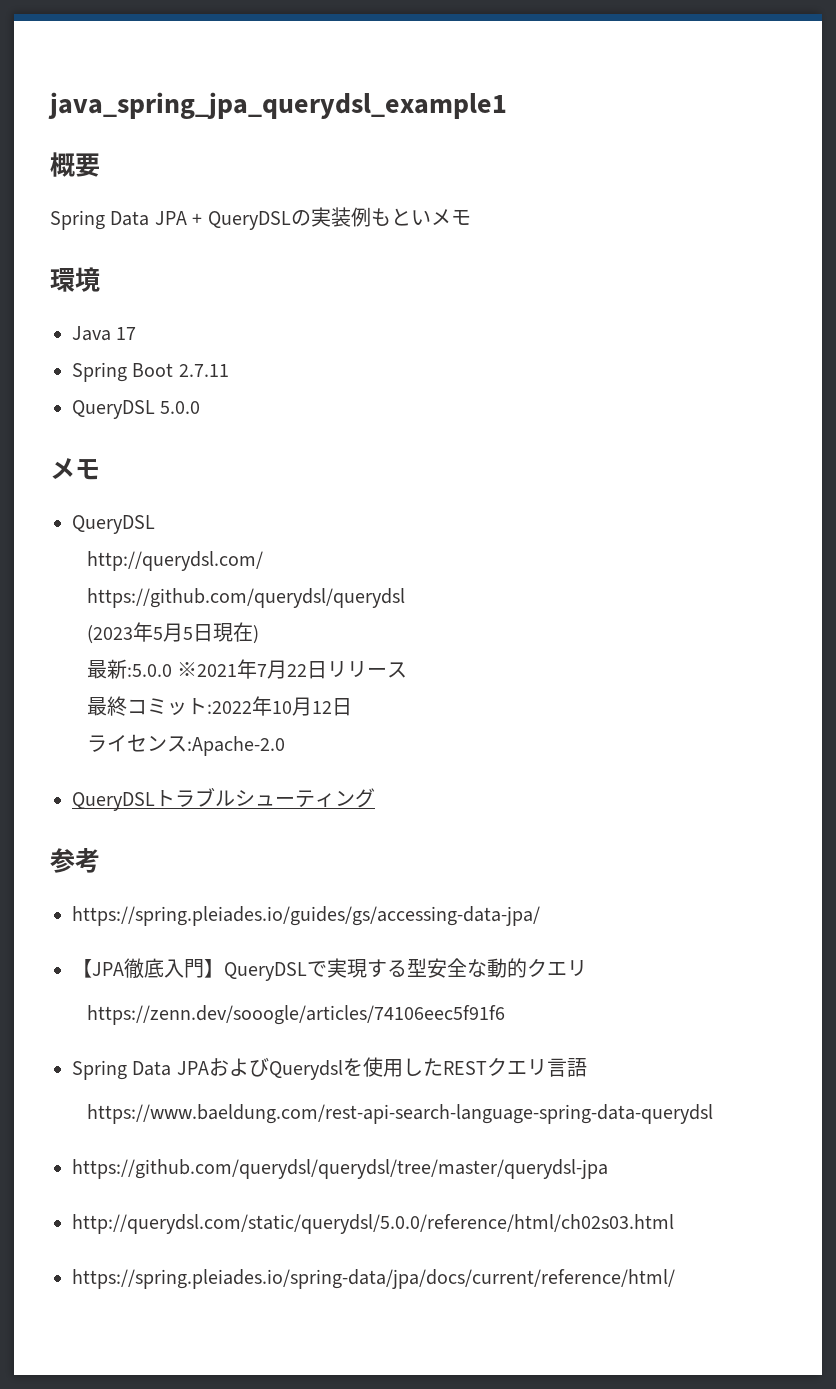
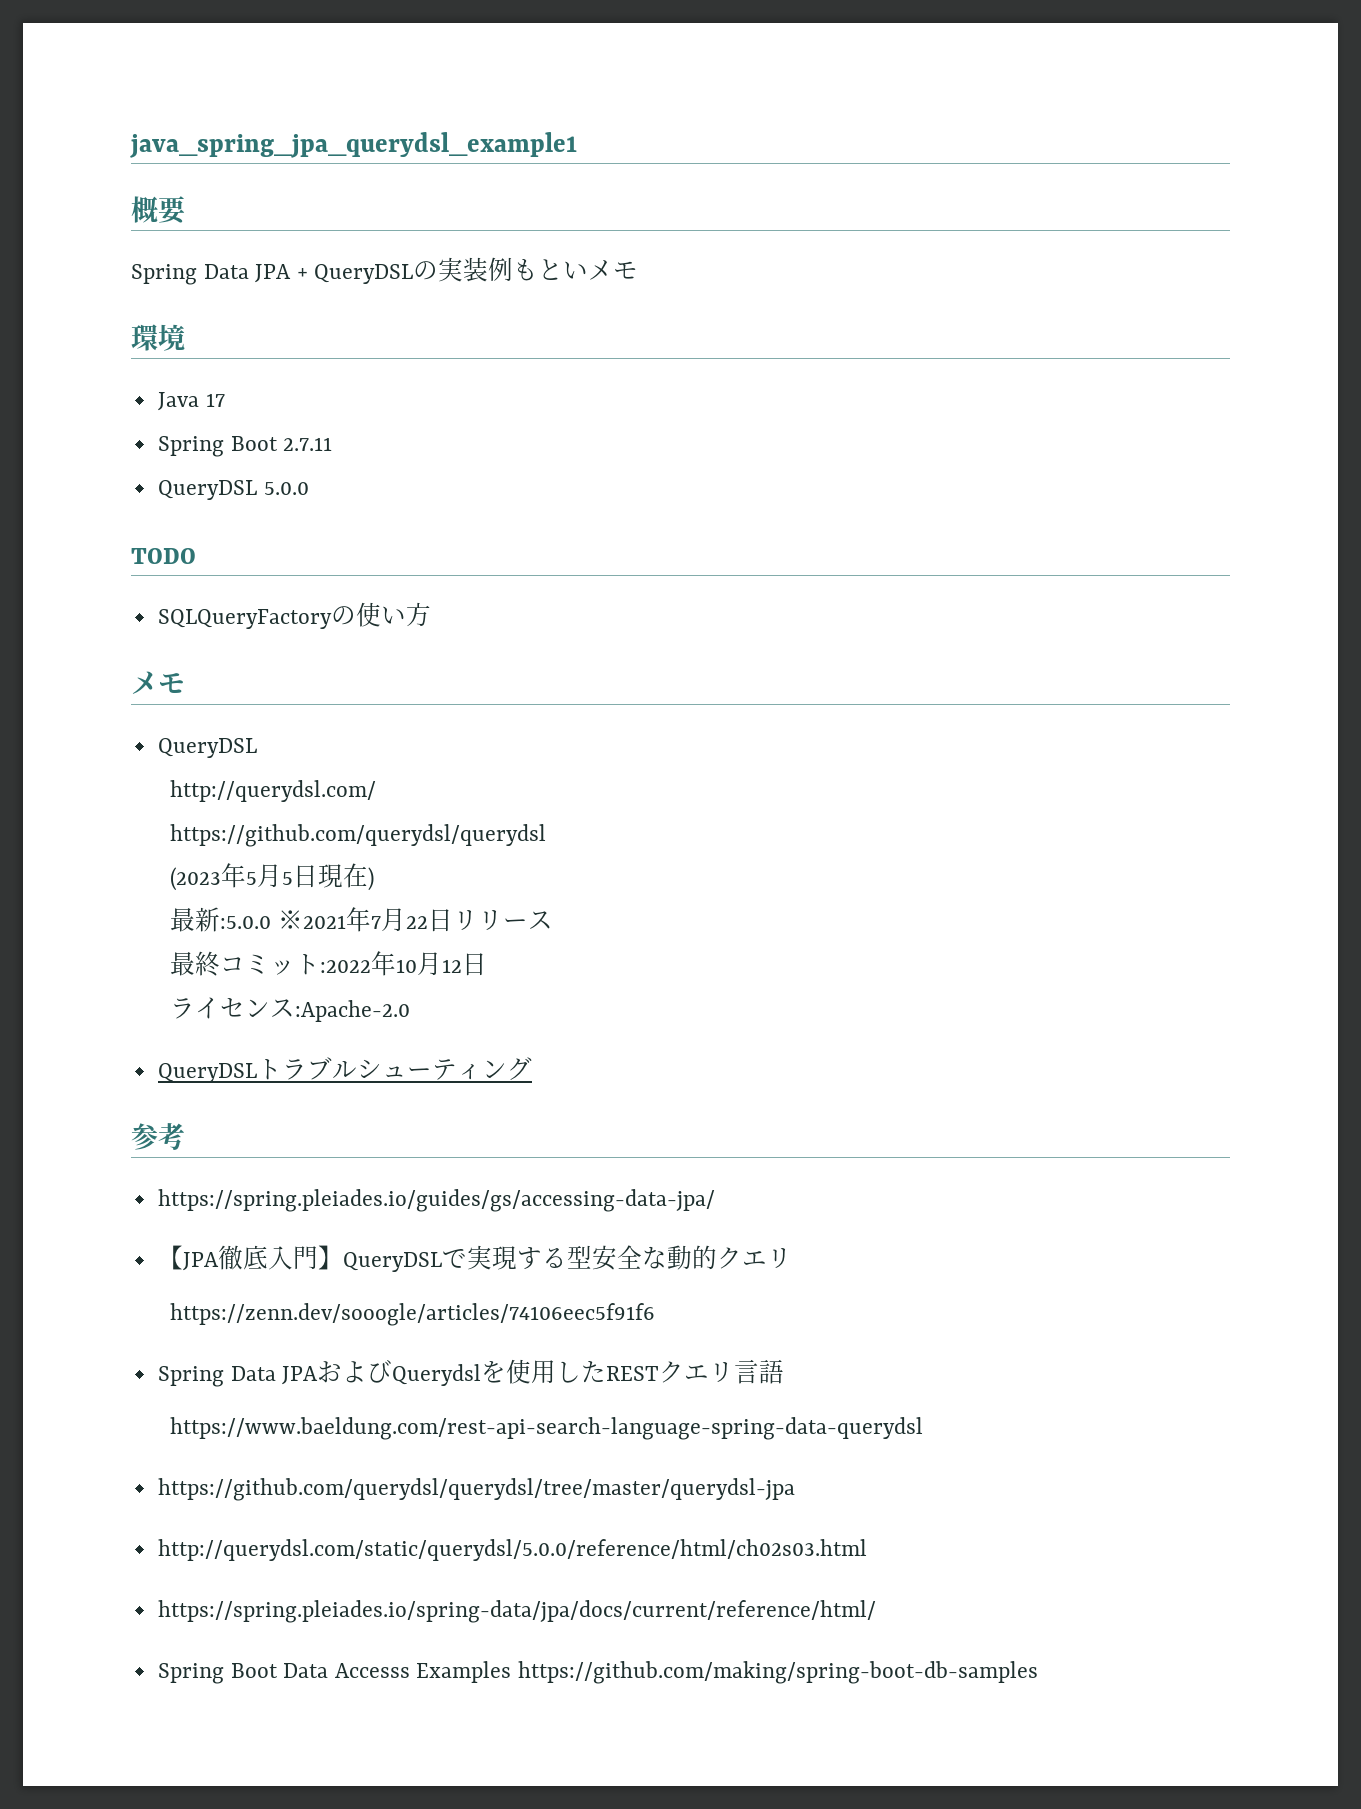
(201, 407) none -> [131,548,196,564] [157,602,431,629] // TODO // SQLQueryFactoryの使い方
(675, 1279) none -> [157,1661,1039,1684] // Spring Boot Data Accesss Examples https://github.com/making/spring-boot-db-samples

